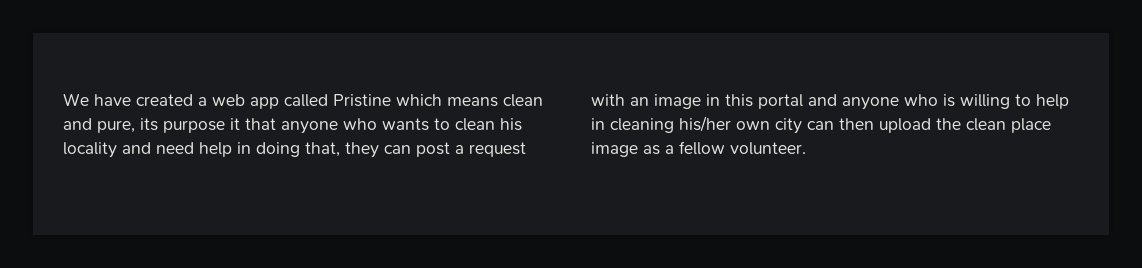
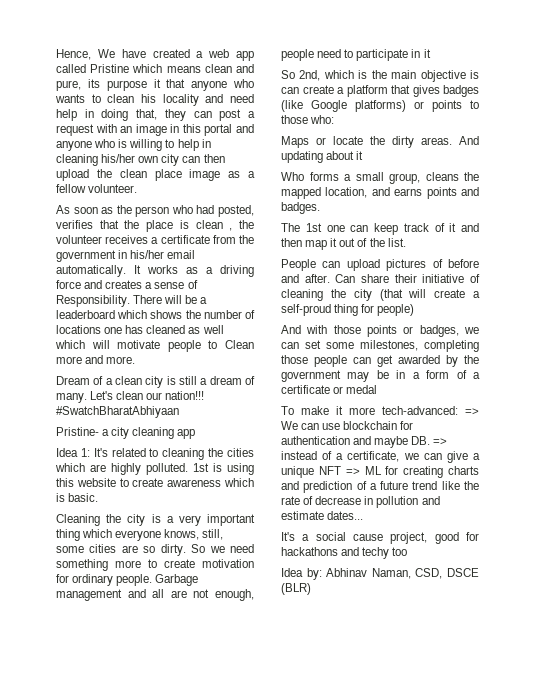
(63, 99) none -> [56,49,91,60] Hence,
(806, 148) none -> [56,205,254,217] [56,220,254,232] [56,235,254,244] [56,250,196,262] [56,265,254,277] [56,280,198,289] [56,295,208,307] [56,310,255,319] [56,325,224,334] [55,340,254,352] [56,355,136,364] [56,376,256,388] [56,391,205,403] [56,406,179,418] [56,427,196,439] [56,448,254,460] [55,463,254,475] [56,478,254,487] [56,493,99,502] [56,514,256,526] [56,529,224,541] [56,544,254,556] [56,559,254,571] [56,574,199,586] [56,589,254,601] [281,49,431,61] [281,70,479,82] [281,85,479,97] [281,100,479,112] [281,115,335,124] [281,136,479,148] [281,151,364,163] [281,172,479,184] [281,187,479,199] [281,202,320,214] [281,223,479,235] [281,238,406,250] [281,259,479,271] [281,274,480,283] [281,289,480,301] [281,304,415,316] [281,325,479,337] [281,340,479,352] [281,355,479,367] [281,370,480,382] [281,385,378,394] [281,406,479,415] [281,421,414,430] [281,436,448,448] [281,451,480,463] [281,466,479,478] [281,481,479,493] [281,496,440,508] [281,511,364,520] [281,532,479,544] [281,547,408,559] [281,568,479,580] [281,583,311,595] // As soon as the person who had posted, verifies that the place is clean , the volunteer receives a certificate from the government in his/her email automatically. It works as a driving force and creates a sense of Responsibility. There will be a leaderboard which shows the number of locations one has cleaned as well which will motivate people to Clean more and more. // Dream of a clean city is still a dream of many. Let's clean our nation!!! #SwatchBharatAbhiyaan // Pristine- a city cleaning app // Idea 1: It's related to cleaning the cities which are highly polluted. 1st is using this website to create awareness which is basic. // Cleaning the city is a very important thing which everyone knows, still, some cities are so dirty. So we need something more to create motivation for ordinary people. Garbage management and all are not enough, people need to participate in it // So 2nd, which is the main objective is can create a platform that gives badges (like Google platforms) or points to those who: // Maps or locate the dirty areas. And updating about it // Who forms a small group, cleans the mapped location, and earns points and badges. // The 1st one can keep track of it and then map it out of the list. // People can upload pictures of before and after. Can share their initiative of cleaning the city (that will create a self-proud thing for people) // And with those points or badges, we can set some milestones, completing those people can get awarded by the government may be in a form of a certificate or medal // To make it more tech-advanced: => We can use blockchain for authentication and maybe DB. => instead of a certificate, we can give a unique NFT => ML for creating charts and prediction of a future trend like the rate of decrease in pollution and estimate dates... // It's a social cause project, good for hackathons and techy too // Idea by: Abhinav Naman, CSD, DSCE (BLR)

